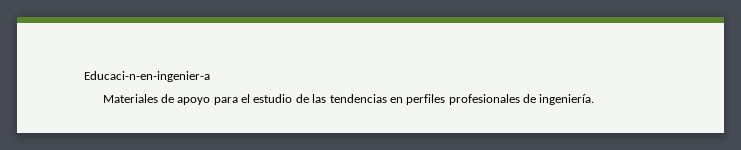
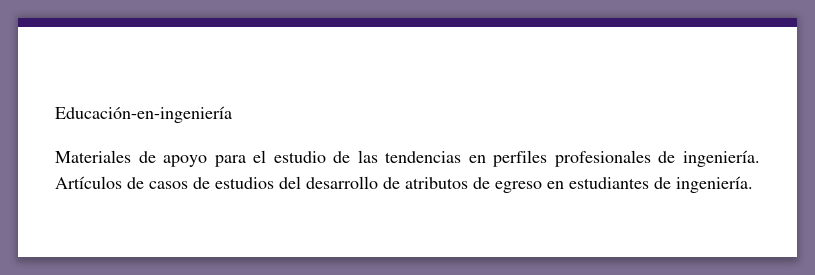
[84,71,210,82] Educaci-n-en-ingenier-a -> [55,106,232,123] Educación-en-ingeniería
(595, 99) none -> [55,176,753,193] Artículos de casos de estudios del desarrollo de atributos de egreso en estudiantes de ingeniería.

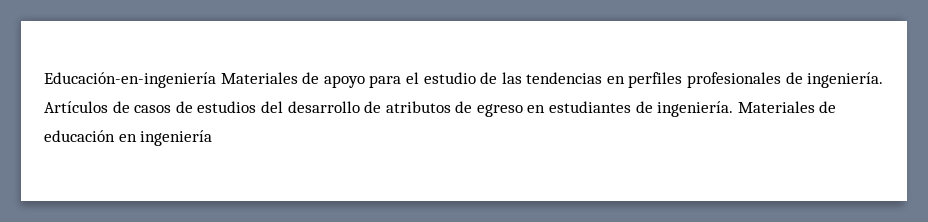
(232, 114) // -> (216, 80) none
(753, 184) none -> [737,101,837,113] [44,130,213,146] Materiales de educación en ingeniería

